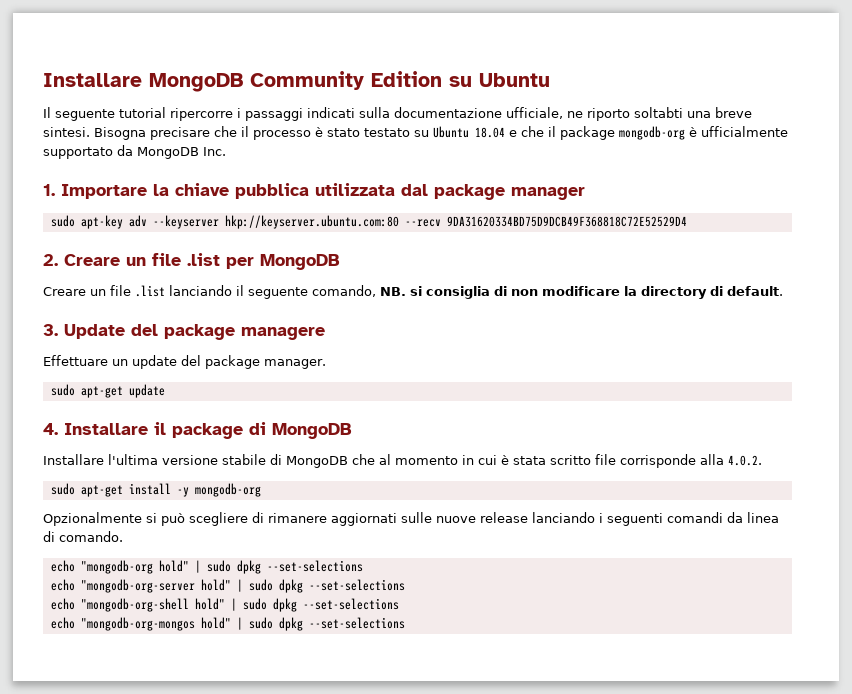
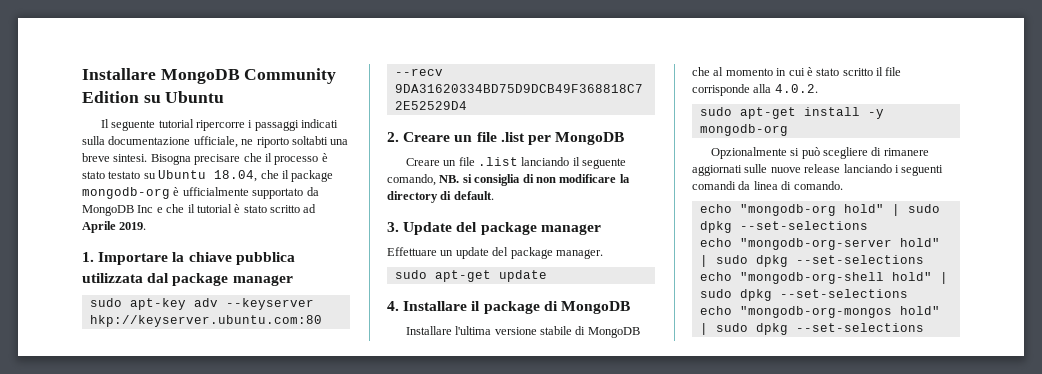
[475,127,517,138] 18.04 e -> [214,170,258,182] 18.04,
[203,147,226,156] Inc. -> [137,204,317,213] [82,221,147,233] Inc e che il tutorial è stato scritto ad Aprile 2019.
[241,327,325,340] managere -> [540,224,601,235] manager
[513,455,591,465] stata scritto -> [816,67,883,76] stato scritto il

